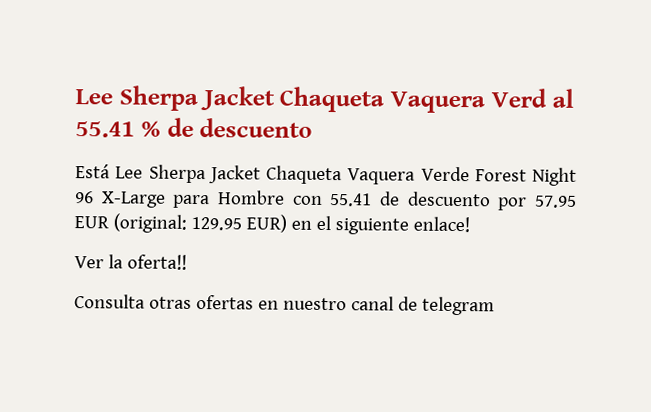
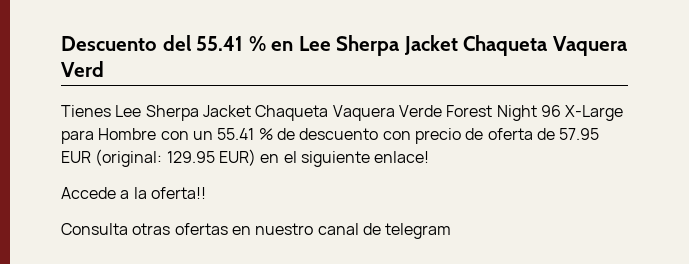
(75, 97) none -> [61,35,294,51] Descuento del 55.41 % en
[551,88,574,108] [75,117,313,138] [75,164,110,179] al 55.41 % de descuento // Está -> [61,105,111,117] // Tienes
[329,191,528,211] 55.41 de descuento por -> [192,128,555,144] un 55.41 % de descuento con precio de oferta de
[74,256,104,269] Ver -> [61,187,130,199] Accede a

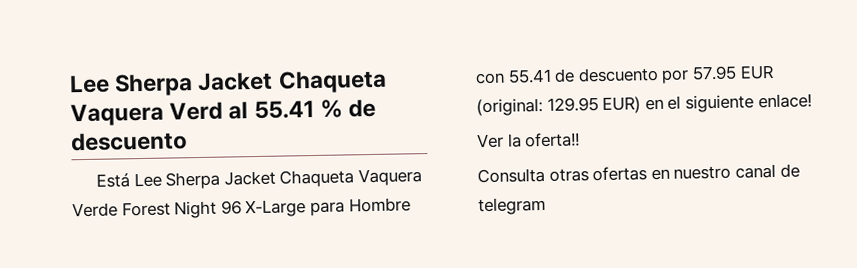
[61,35,294,51] Descuento del 55.41 % en -> (69, 84) none
[61,105,111,117] // Tienes -> [228,98,377,120] [70,131,188,152] [96,173,131,188] al 55.41 % de descuento // Está
[192,128,555,144] un 55.41 % de descuento con precio de oferta de -> [507,66,690,84] 55.41 de descuento por
[61,187,130,199] Accede a -> [477,133,504,149] Ver

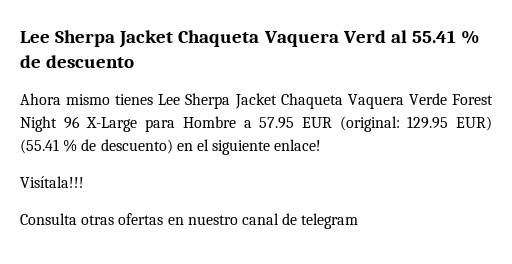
[96,173,131,188] Está -> [20,93,154,105] Ahora mismo tienes
[475,66,690,85] con 55.41 de descuento por -> [243,120,252,128] a
(642, 105) none -> [20,139,173,154] (55.41 % de descuento)
[477,132,581,149] Ver la oferta!! -> [20,176,84,188] Visítala!!!

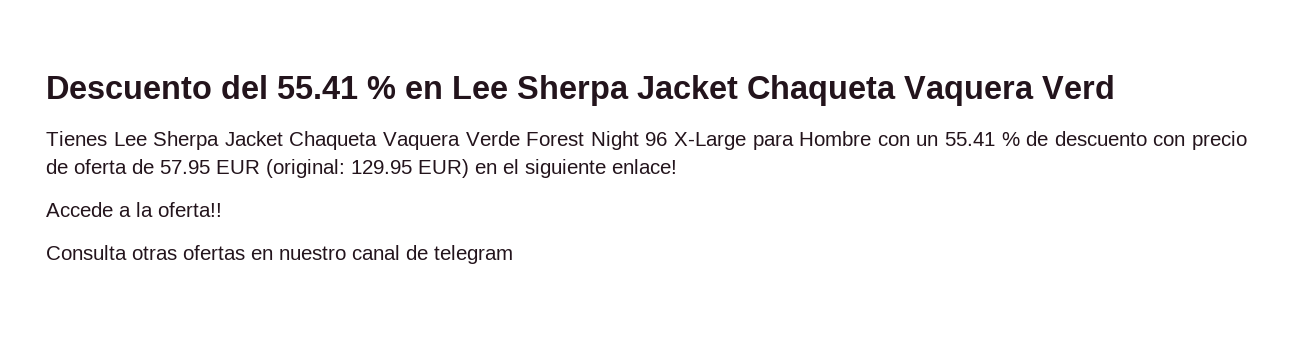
(20, 37) none -> [46,75,443,99] Descuento del 55.41 % en
[390,30,481,44] [20,55,135,68] [20,93,154,105] al 55.41 % de descuento // Ahora mismo tienes -> [46,131,107,146] // Tienes
[243,120,252,128] a -> [877,131,1247,150] [46,159,154,174] con un 55.41 % de descuento con precio de oferta de
[20,139,173,154] (55.41 % de descuento) -> (469, 168) none
[20,176,84,188] Visítala!!! -> [46,202,222,217] Accede a la oferta!!

